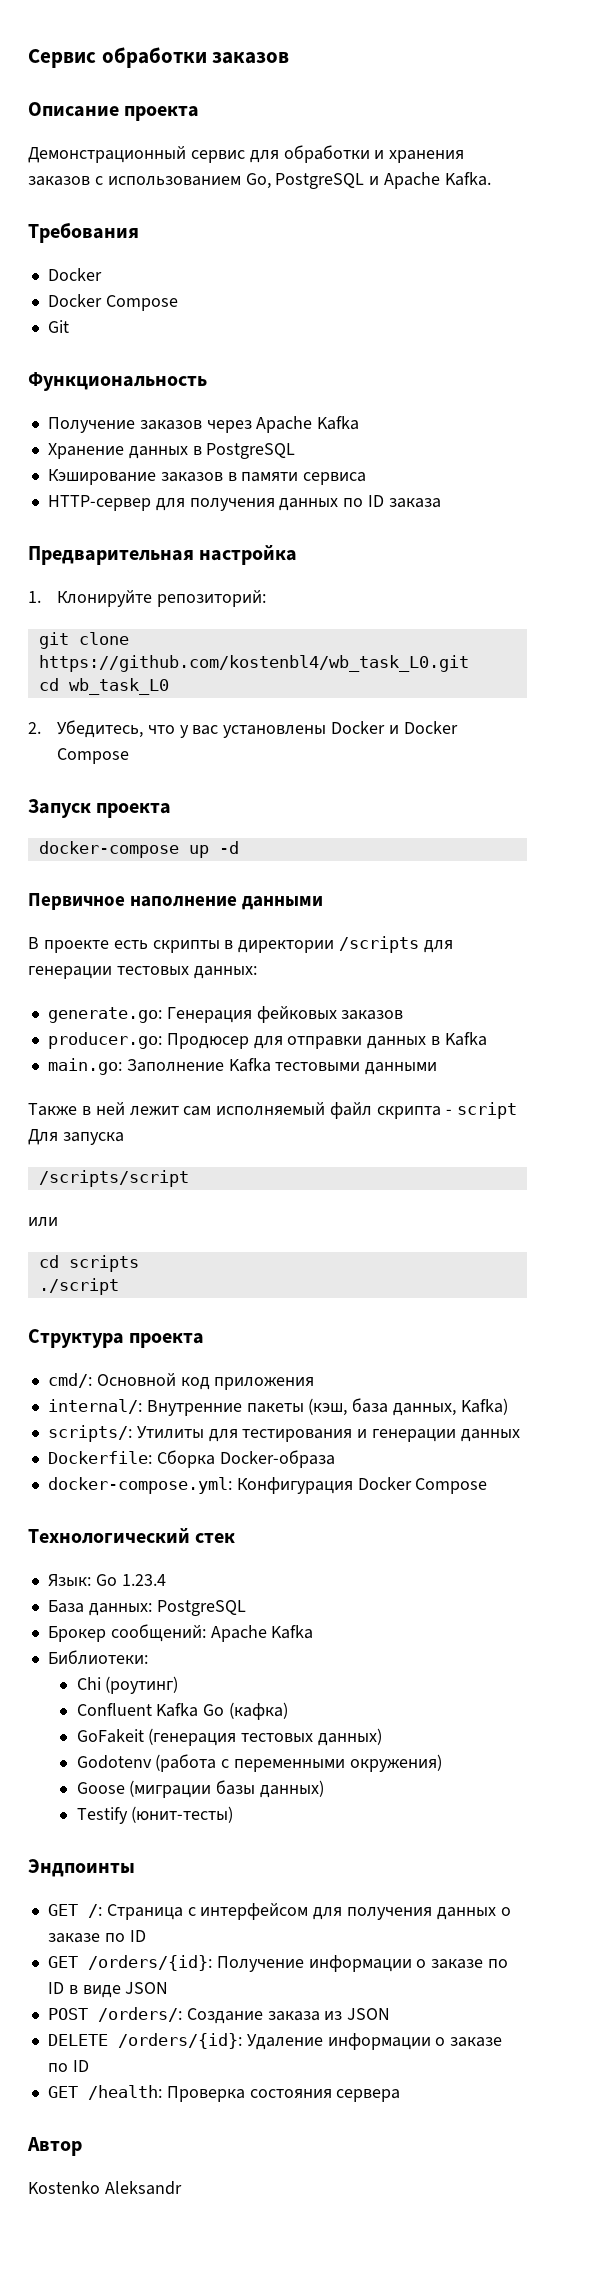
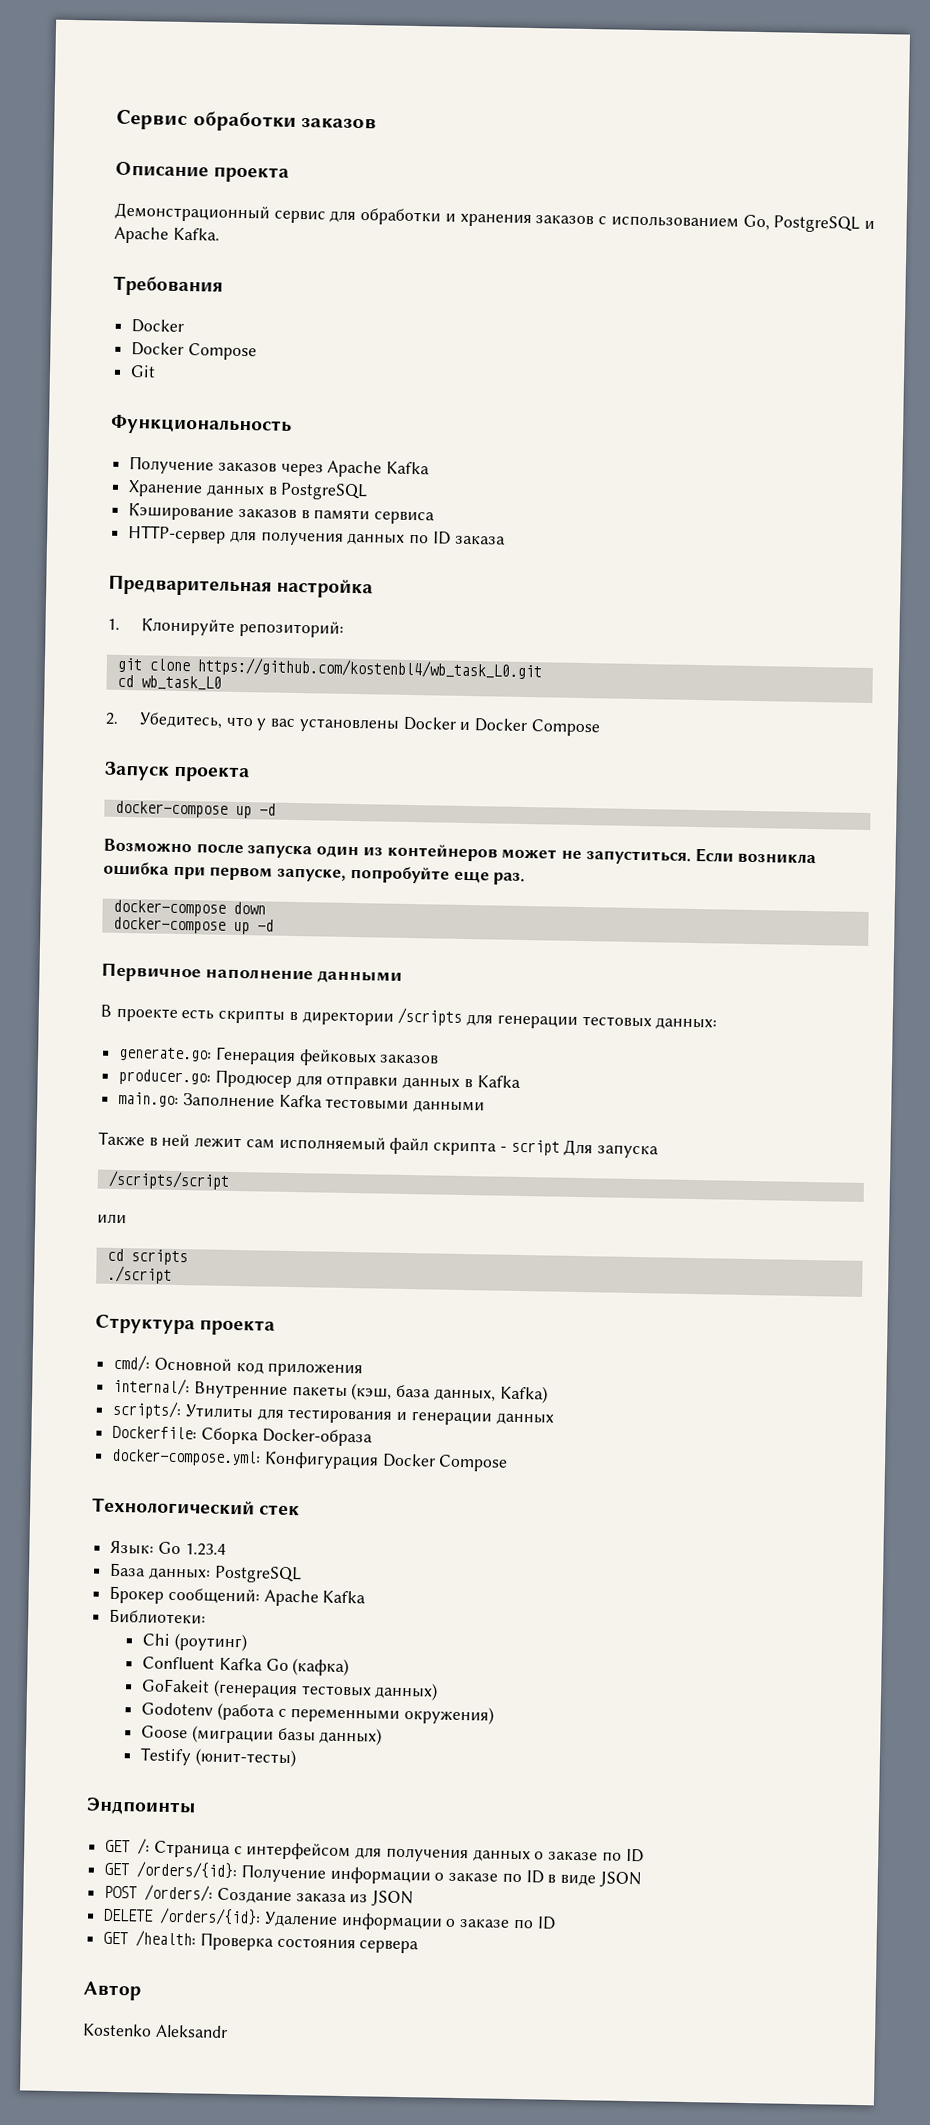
(239, 847) none -> [103,838,817,865] [103,861,526,886] [112,899,266,917] [112,916,274,935] // Возможно после запуска один из контейнеров может не запуститься. Если возникла ошибка при первом запуске, попробуйте еще раз. // docker-compose down // docker-compose up -d

